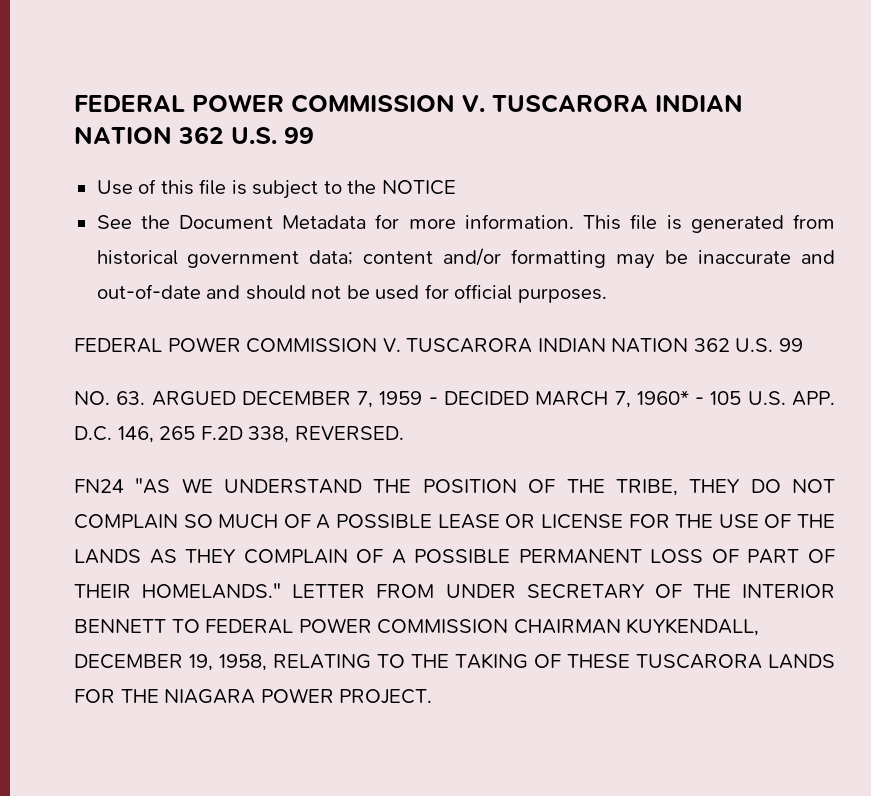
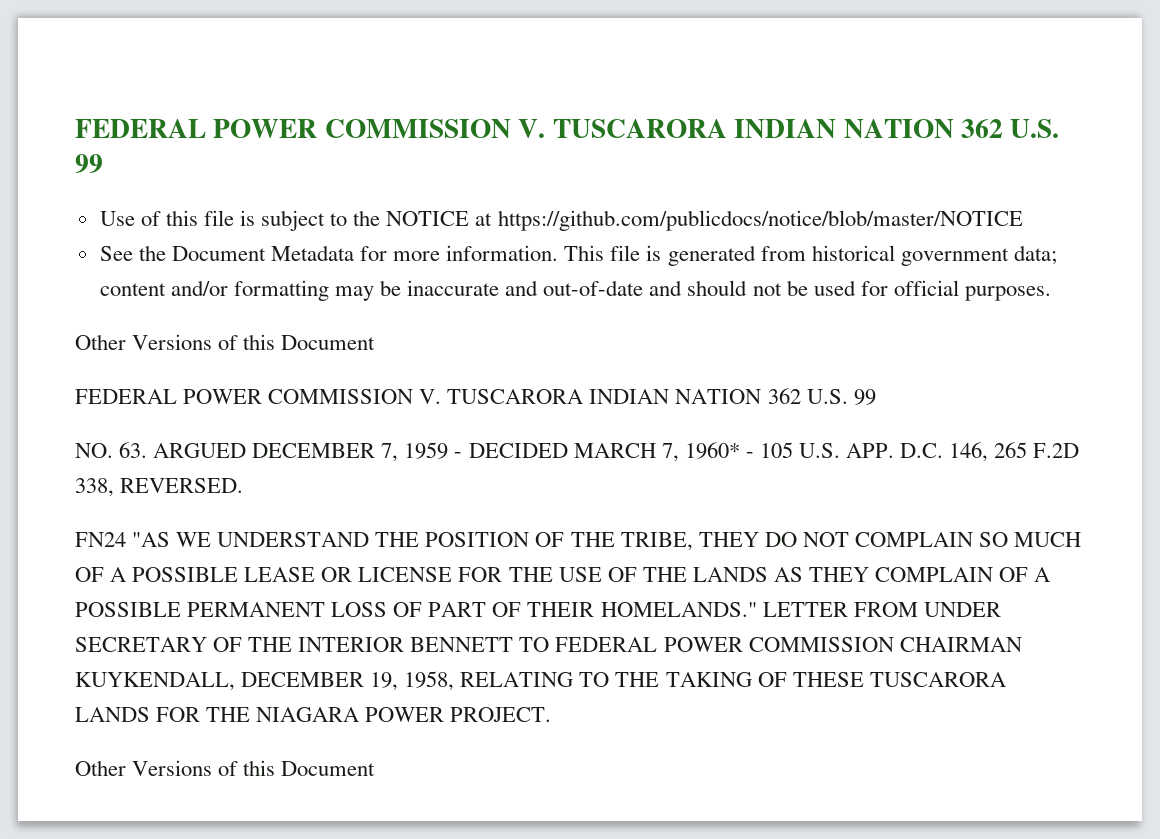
(456, 187) none -> [475,210,1023,231] at https://github.com/publicdocs/notice/blob/master/NOTICE
(607, 295) none -> [75,334,376,350] // Other Versions of this Document
(433, 696) none -> [75,760,376,776] // Other Versions of this Document

